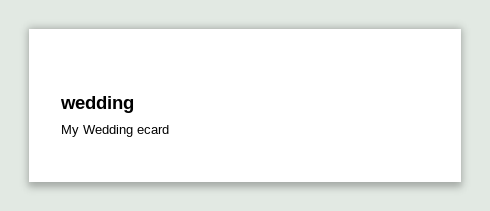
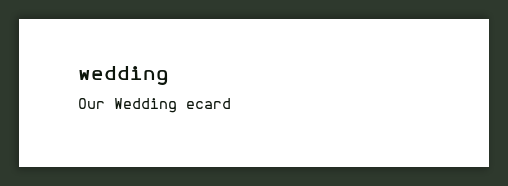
[61,125,79,137] My -> [78,98,105,109] Our

